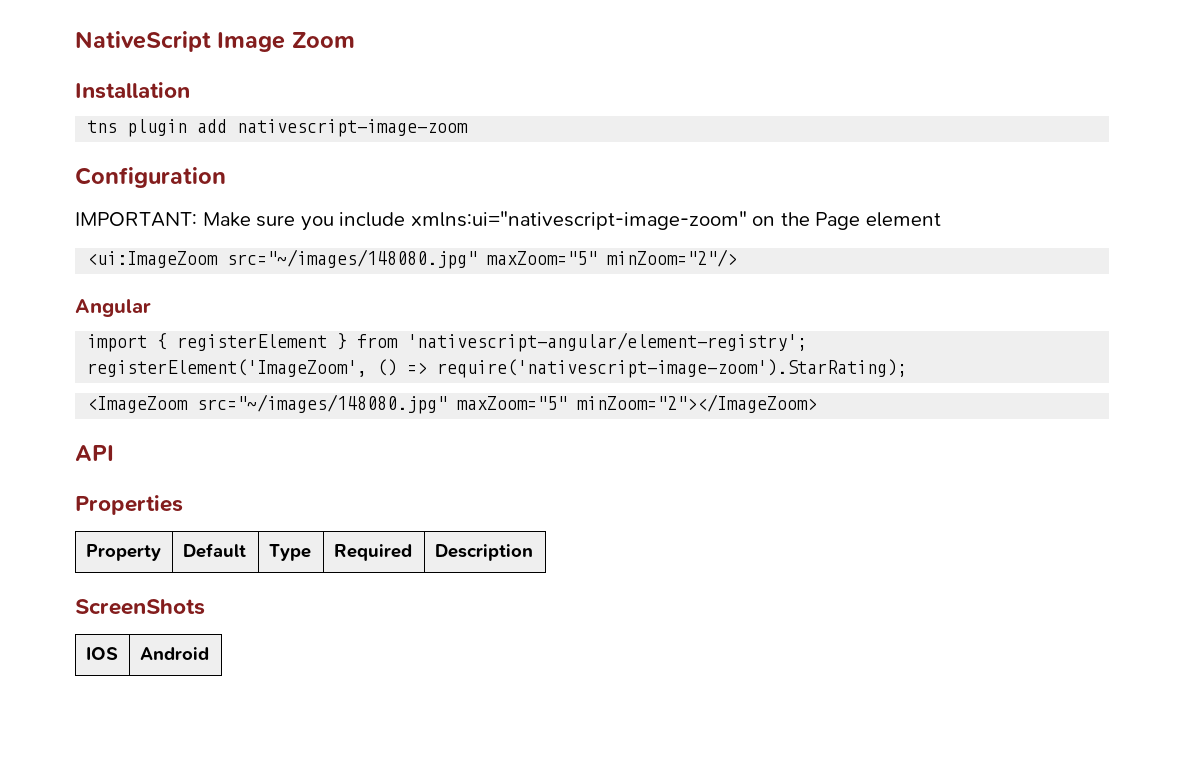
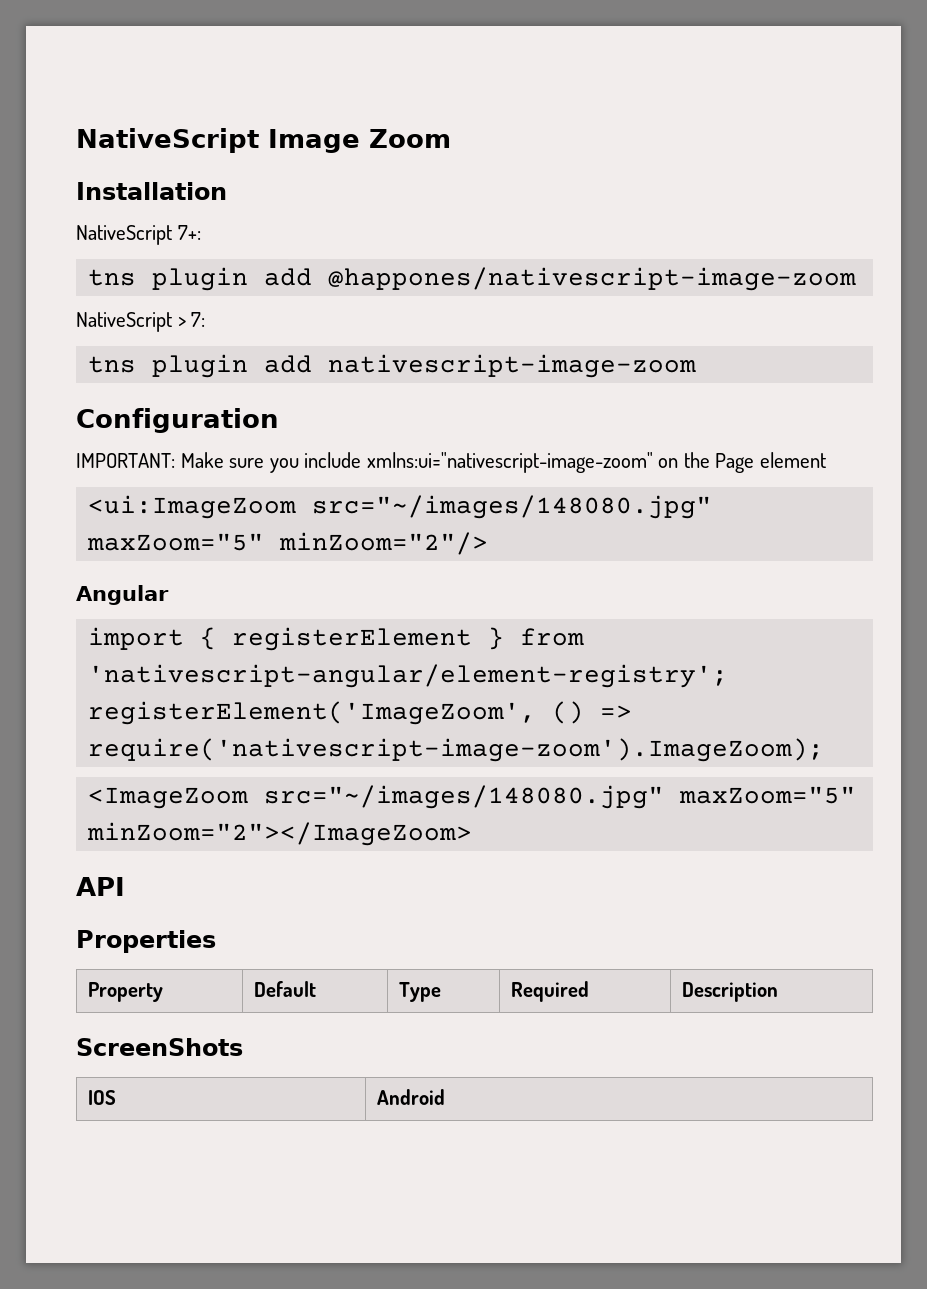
(190, 90) none -> [76,225,201,245] [88,267,857,291] [76,312,206,332] // NativeScript 7+: // tns plugin add @happones/nativescript-image-zoom // NativeScript > 7:
[437,359,908,378] require('nativescript-image-zoom').StarRating); -> [88,738,825,762] require('nativescript-image-zoom').ImageZoom);

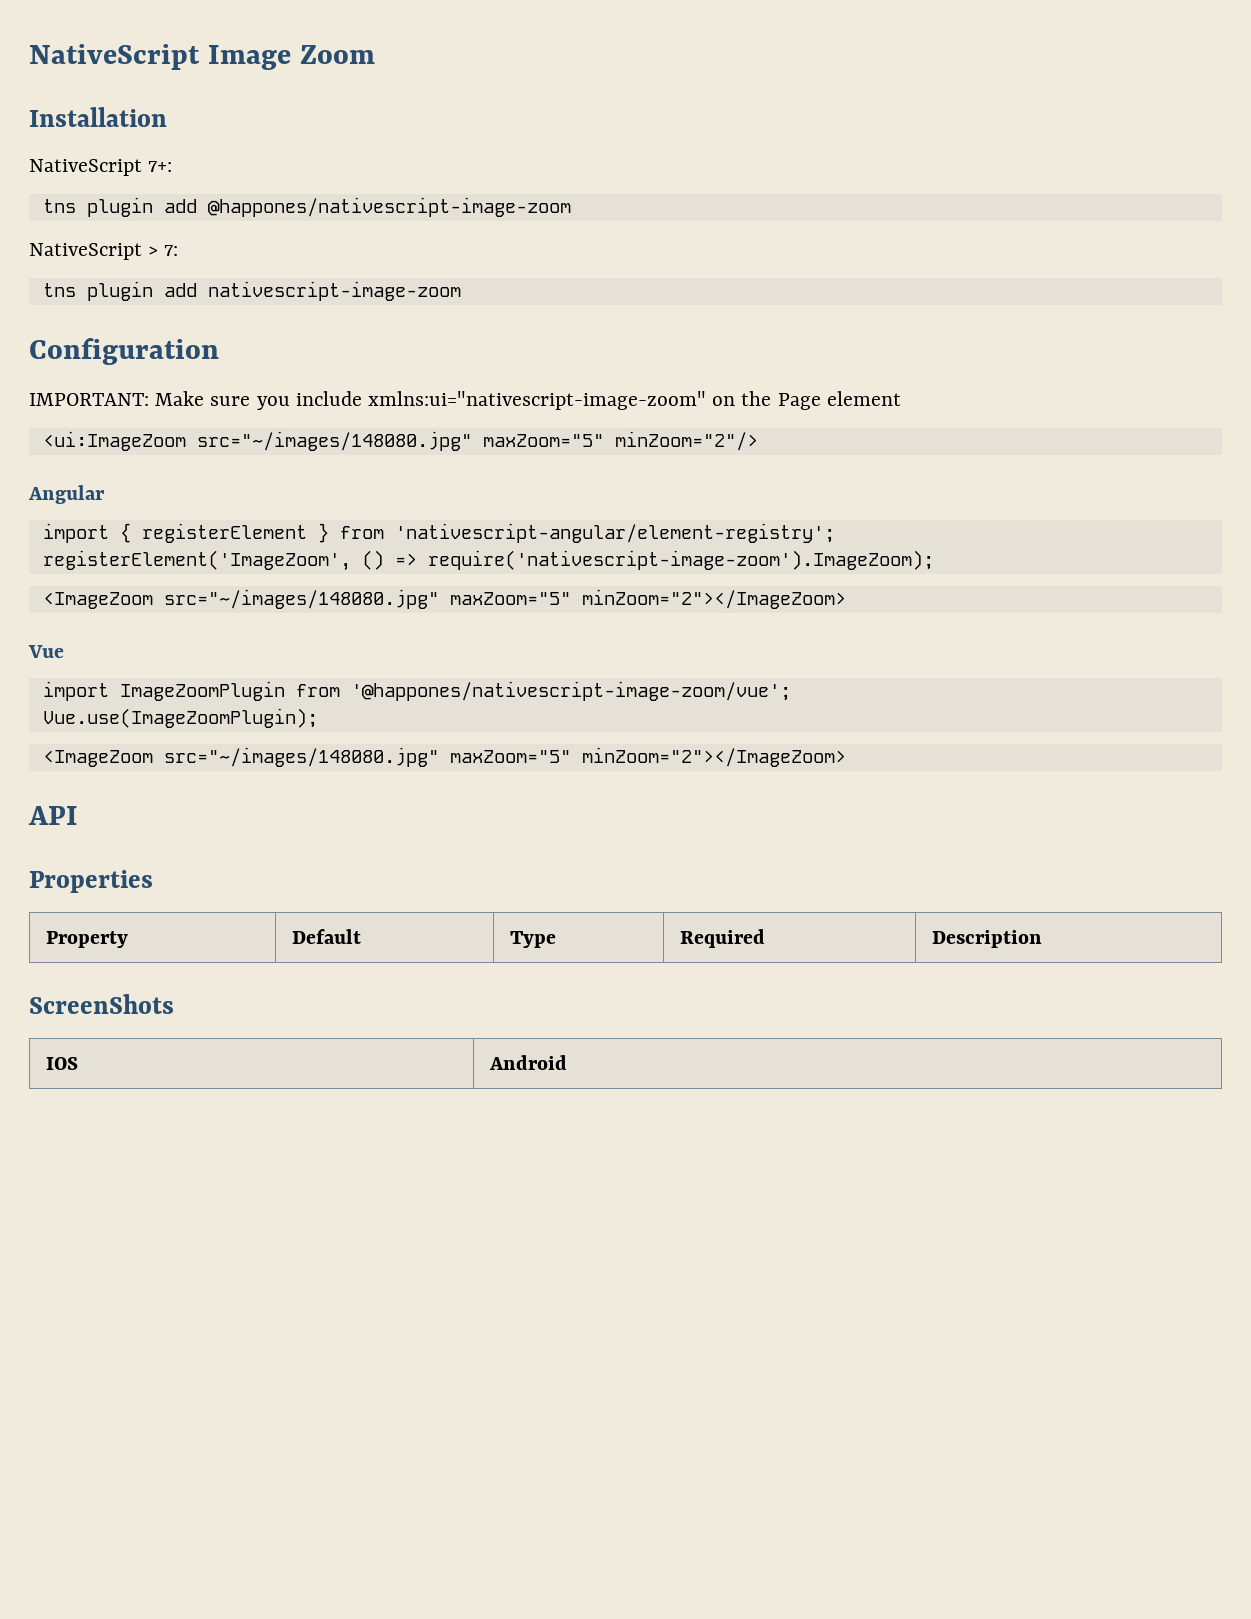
(473, 834) none -> [28,645,64,658] [42,681,791,701] [42,708,318,728] [42,747,846,767] // Vue // import ImageZoomPlugin from '@happones/nativescript-image-zoom/vue'; // Vue.use(ImageZoomPlugin); // <ImageZoom src="~/images/148080.jpg" maxZoom="5" minZoom="2"></ImageZoom>

